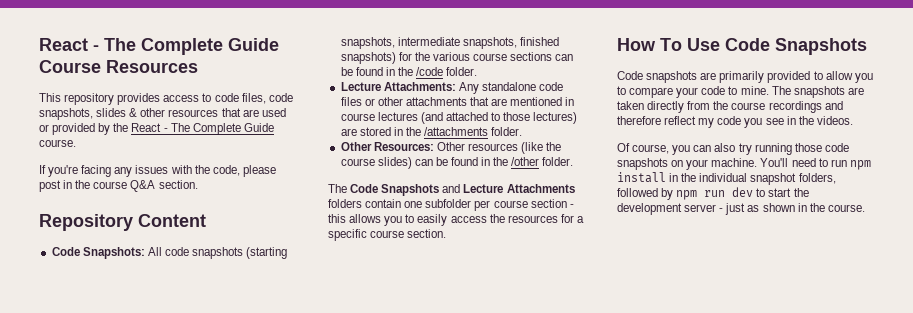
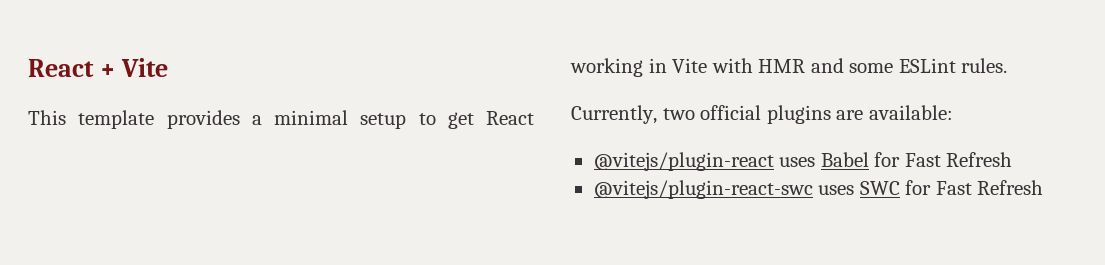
[39,38,279,55] [39,60,198,73] [39,93,293,105] [39,108,286,120] [39,123,274,135] [39,139,76,147] [39,165,276,177] [39,180,198,192] [39,214,206,231] [51,247,288,259] [340,37,559,49] [340,52,574,64] [340,67,478,76] [340,82,564,94] [340,97,575,106] [340,112,578,124] [340,127,523,136] [340,142,562,154] [340,157,574,169] [328,184,575,196] [328,199,574,211] [328,214,584,226] [328,229,447,241] [617,38,867,55] [617,71,873,83] [617,86,864,98] [617,101,843,113] [617,116,853,128] [617,143,849,155] [617,158,871,170] [617,172,836,185] [617,187,809,200] [617,203,865,215] React - The Complete Guide Course Resources // This repository provides access to code files, code snapshots, slides & other resources that are used or provided by the React - The Complete Guide course. // If you're facing any issues with the code, please post in the course Q&A section. // Repository Content // Code Snapshots: All code snapshots (starting snapshots, intermediate snapshots, finished snapshots) for the various course sections can be found in the /code folder. // Lecture Attachments: Any standalone code files or other attachments that are mentioned in course lectures (and attached to those lectures) are stored in the /attachments folder. // Other Resources: Other resources (like the course slides) can be found in the /other folder. // The Code Snapshots and Lecture Attachments folders contain one subfolder per course section - this allows you to easily access the resources for a specific course section. // How To Use Code Snapshots // Code snapshots are primarily provided to allow you to compare your code to mine. The snapshots are taken directly from the course recordings and therefore reflect my code you see in the videos. // Of course, you can also try running those code snapshots on your machine. You'll need to run npm install in the individual snapshot folders, followed by npm run dev to start the development server - just as shown in the course. -> [28,58,169,77] [28,110,534,129] [570,58,1008,77] [571,105,953,124] [593,152,1013,171] [593,180,1044,199] React + Vite // This template provides a minimal setup to get React working in Vite with HMR and some ESLint rules. // Currently, two official plugins are available: // @vitejs/plugin-react uses Babel for Fast Refresh // @vitejs/plugin-react-swc uses SWC for Fast Refresh

